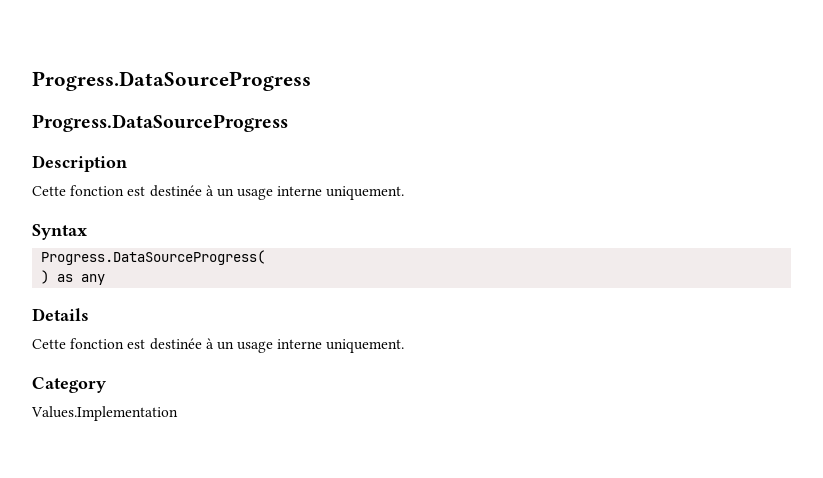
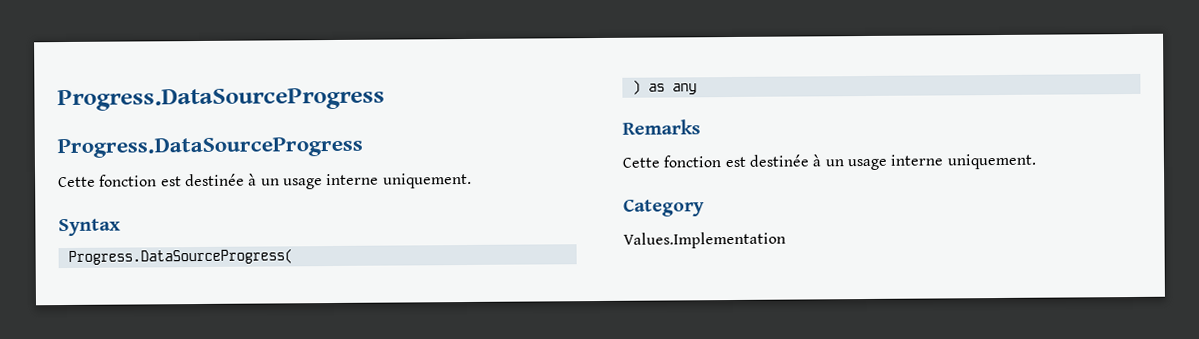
[32,155,127,172] // Description -> (363, 147) none
[32,308,89,321] Details -> [622,119,701,135] Remarks

